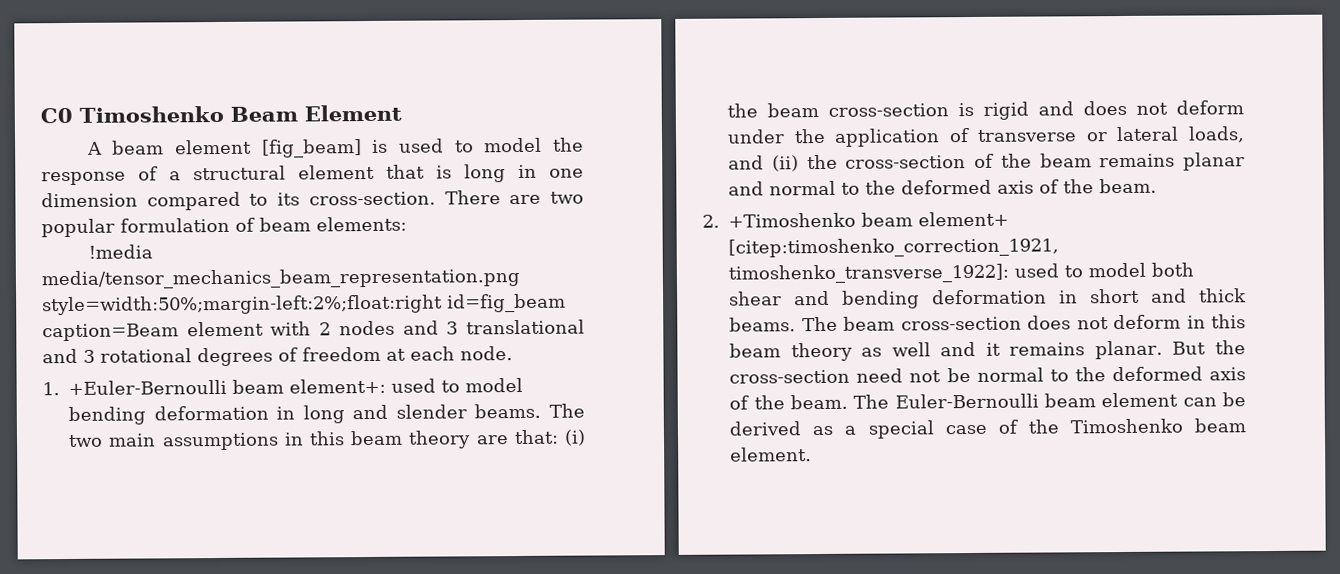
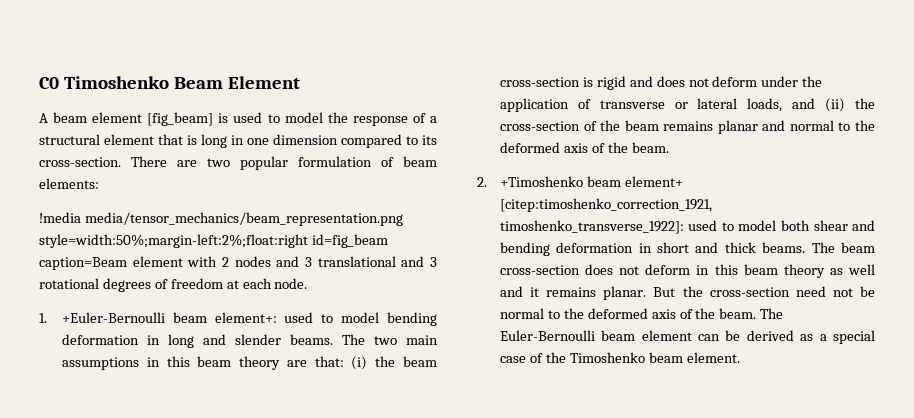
[41,267,520,290] media/tensor_mechanics_beam_representation.png -> [84,212,403,226] media/tensor_mechanics/beam_representation.png

